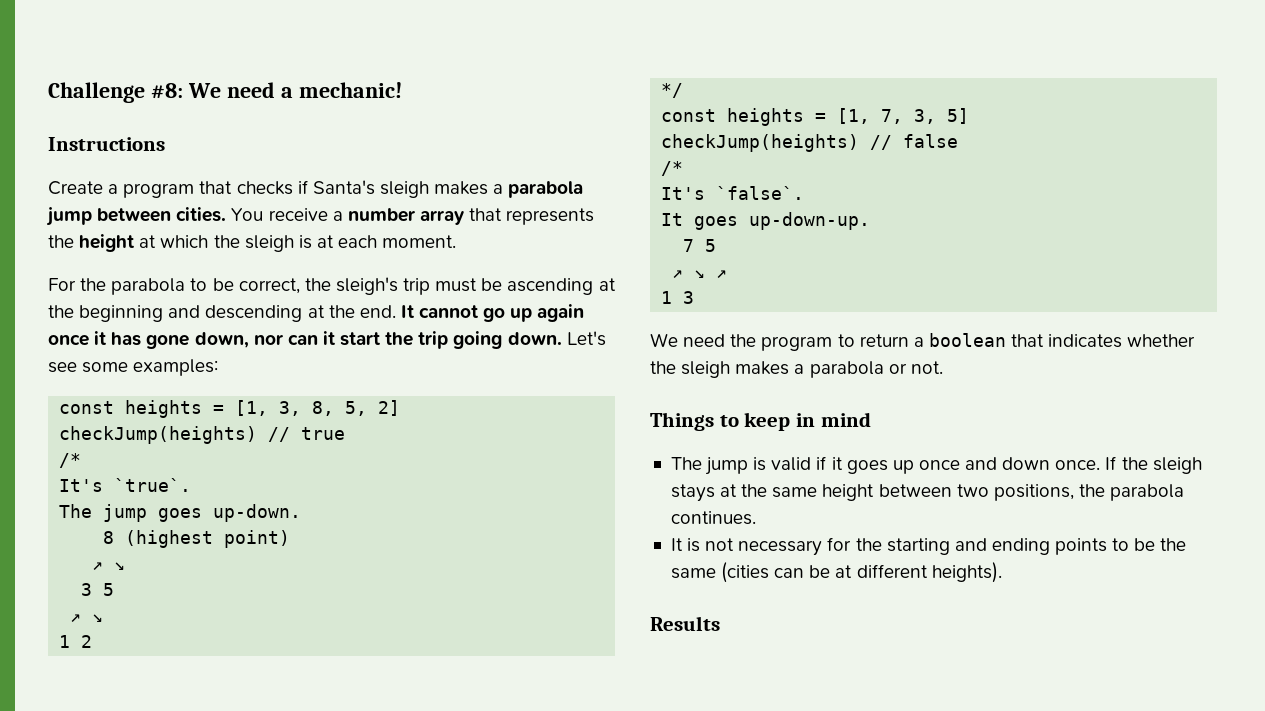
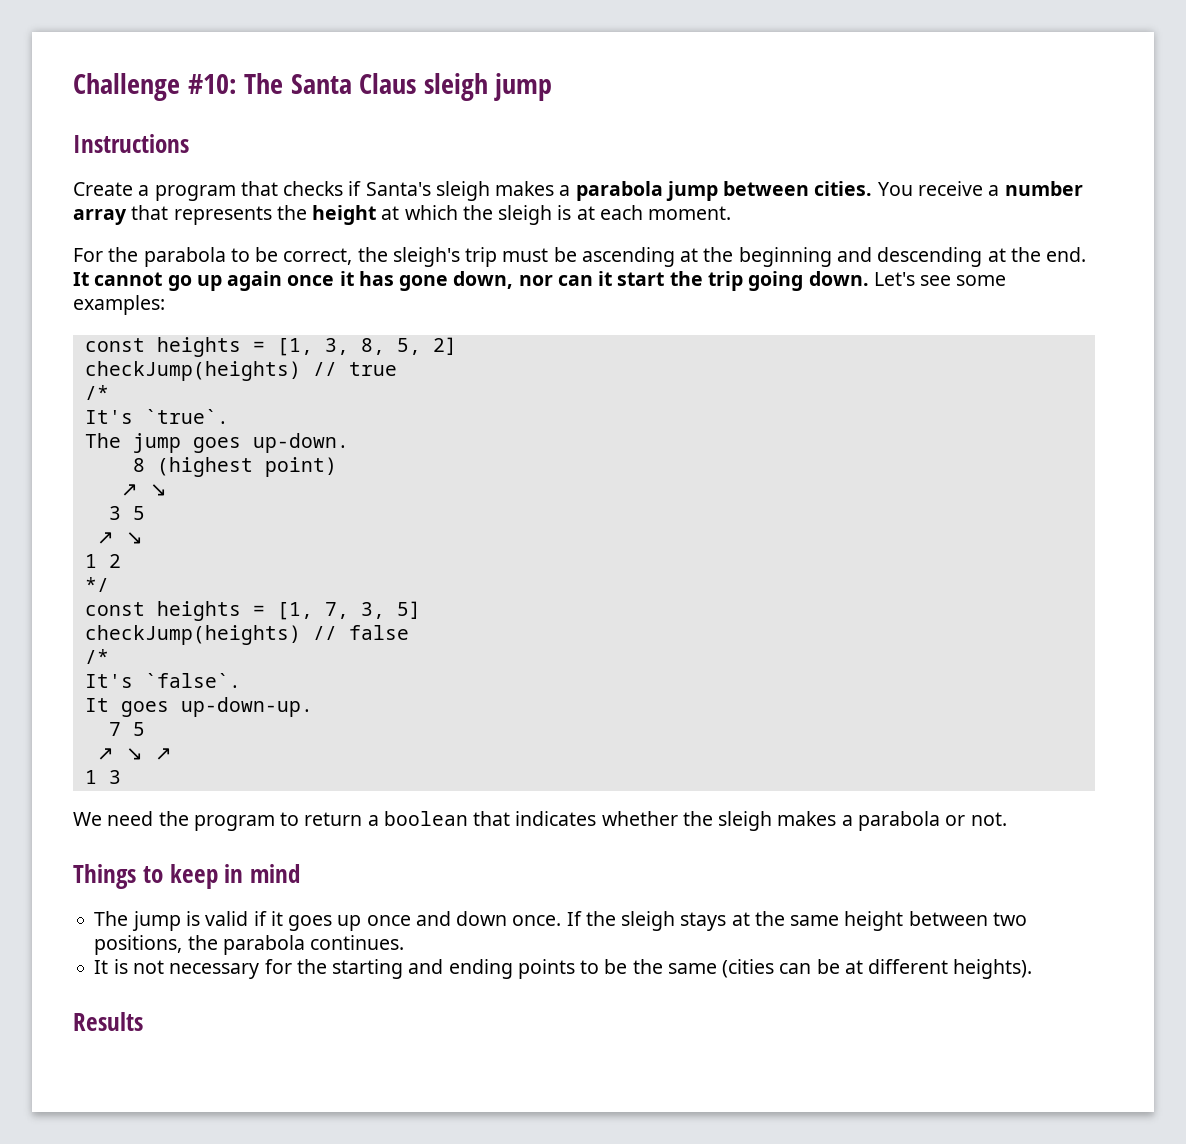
[150,82,402,99] #8: We need a mechanic! -> [187,73,553,101] #10: The Santa Claus sleigh jump

